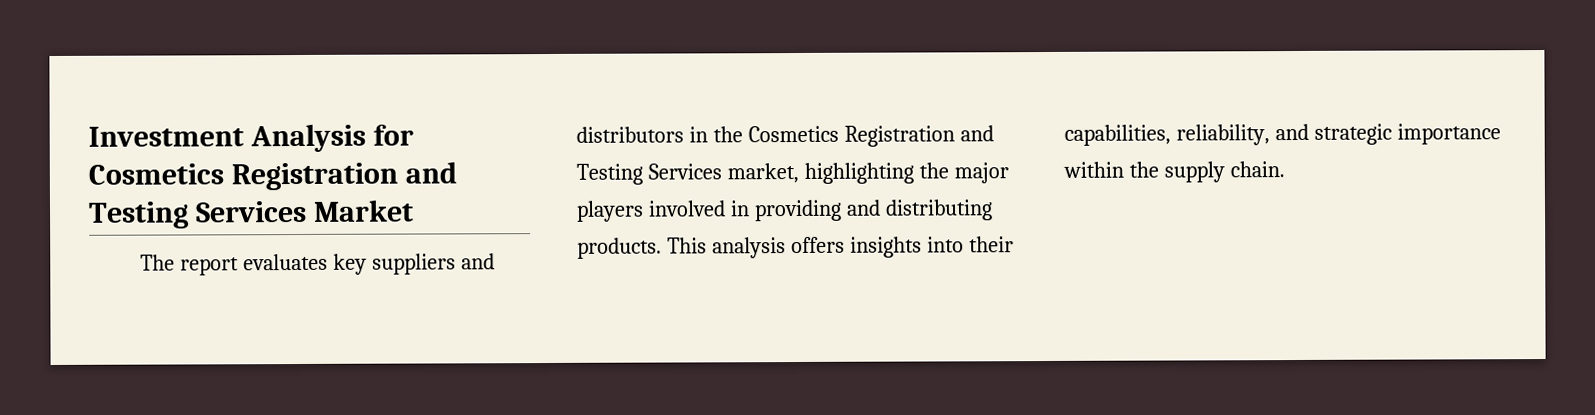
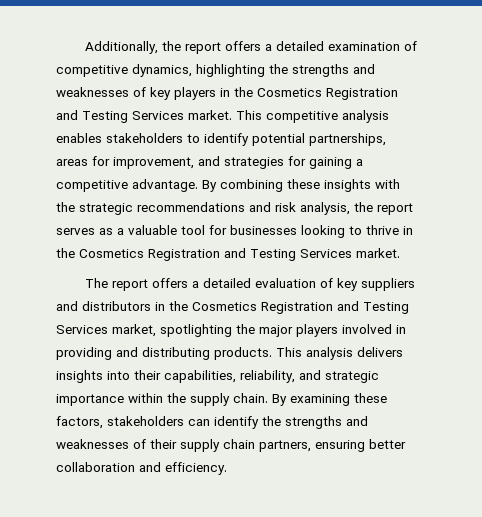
[88,123,414,153] [88,161,457,191] [88,199,414,229] [139,253,328,276] Investment Analysis for Cosmetics Registration and Testing Services Market // The report evaluates -> [84,41,417,54] [56,64,375,77] [56,87,398,100] [56,110,389,123] [56,133,386,146] [56,156,363,169] [56,179,400,192] [56,202,413,215] [56,225,413,238] [56,248,400,261] [84,278,333,291] Additionally, the report offers a detailed examination of competitive dynamics, highlighting the strengths and weaknesses of key players in the Cosmetics Registration and Testing Services market. This competitive analysis enables stakeholders to identify potential partnerships, areas for improvement, and strategies for gaining a competitive advantage. By combining these insights with the strategic recommendations and risk analysis, the report serves as a valuable tool for businesses looking to thrive in the Cosmetics Registration and Testing Services market. // The report offers a detailed evaluation of
[803,162,914,184] highlighting -> [160,324,232,337] spotlighting
[790,236,845,254] offers -> [357,347,403,357] delivers
(1285, 169) none -> [272,393,387,406] [56,416,368,429] [56,439,406,452] [56,462,227,475] By examining these factors, stakeholders can identify the strengths and weaknesses of their supply chain partners, ensuring better collaboration and efficiency.

